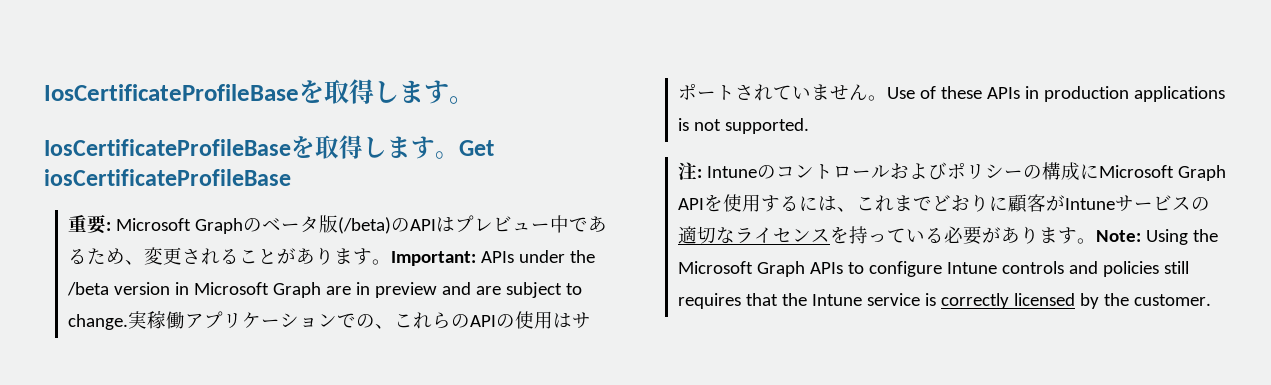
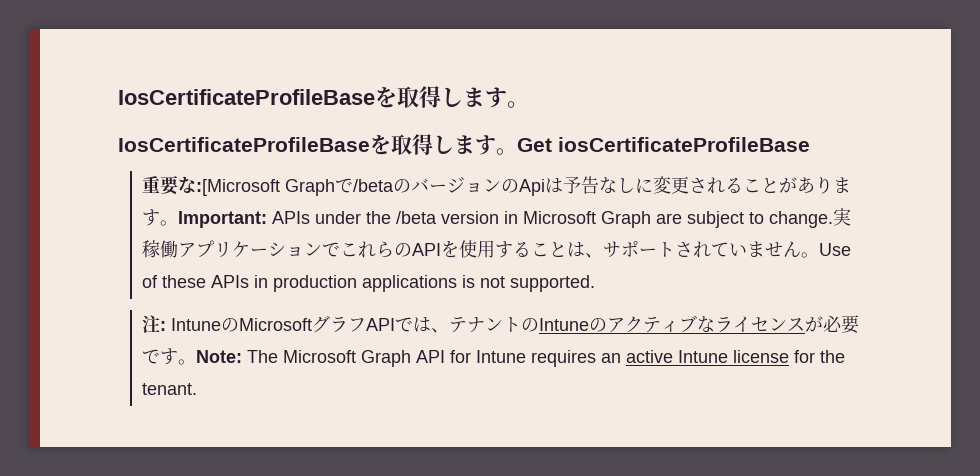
[105,215,607,234] [67,248,144,265] : Microsoft Graphのベータ版(/beta)のAPIはプレビュー中であるため、 -> [178,176,654,196] な:[Microsoft Graphで/betaのバージョンのApiは予告なしに
[355,282,501,298] in preview and are -> (683, 218) none
[355,314,394,329] の、 -> (341, 249) none
[495,311,572,329] の使用は -> [441,240,604,258] を使用することは、
[775,162,1226,181] [677,194,1210,213] [677,226,1218,245] [677,261,1189,277] [677,293,1211,309] コントロールおよびポリシーの構成にMicrosoft Graph APIを使用するには、これまでどおりに顧客がIntuneサービスの適切なライセンスを持っている必要があります。Note: Using the Microsoft Graph APIs to configure Intune controls and policies still requires that the Intune service is correctly licensed by the customer. -> [239,315,860,334] [142,348,846,367] [142,383,198,395] MicrosoftグラフAPIでは、テナントのIntuneのアクティブなライセンスが必要です。Note: The Microsoft Graph API for Intune requires an active Intune license for the tenant.

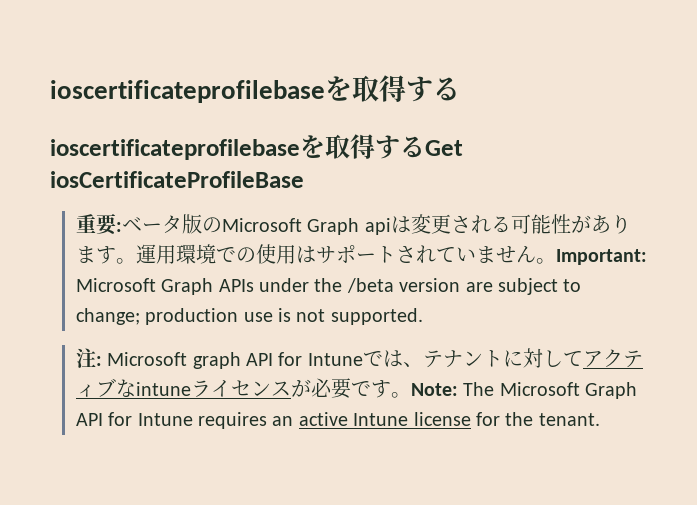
[118,86,529,108] [118,134,810,155] [142,176,654,196] IosCertificateProfileBaseを取得します。 // IosCertificateProfileBaseを取得します。Get iosCertificateProfileBase // 重要な:[Microsoft Graphで/betaのバージョンのApiは予告なしに -> [50,75,460,103] [50,134,463,160] [50,171,304,188] [75,214,411,235] ioscertificateprofilebaseを取得する // ioscertificateprofilebaseを取得するGet iosCertificateProfileBase // 重要:ベータ版のMicrosoft Graph apiは
[743,178,780,193] こと -> [510,214,571,234] 可能性
[178,208,852,228] [142,240,604,258] Important: APIs under the /beta version in Microsoft Graph are subject to change.実稼働アプリケーションでこれらのAPIを使用することは、 -> [135,244,316,264] 運用環境での使用は
[819,243,852,256] [142,275,458,292] Use of these APIs in production applications -> [555,249,647,265] [75,278,582,295] [75,308,273,325] Important: Microsoft Graph APIs under the /beta version are subject to change; production use
[171,315,396,333] IntuneのMicrosoftグラフAPI -> [107,352,363,369] Microsoft graph API for Intune
[521,318,608,332] のIntuneの -> [502,348,583,368] に対して
(716, 324) none -> [135,382,191,396] intune

